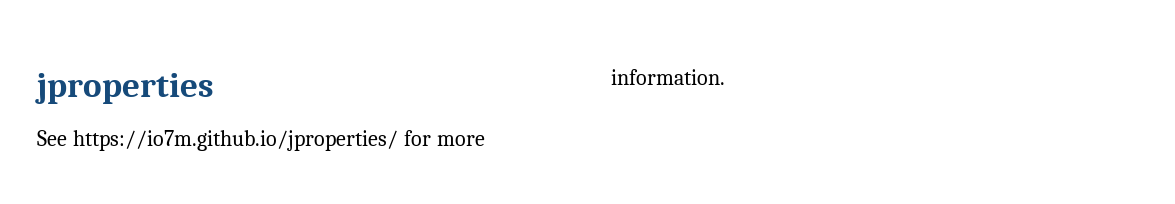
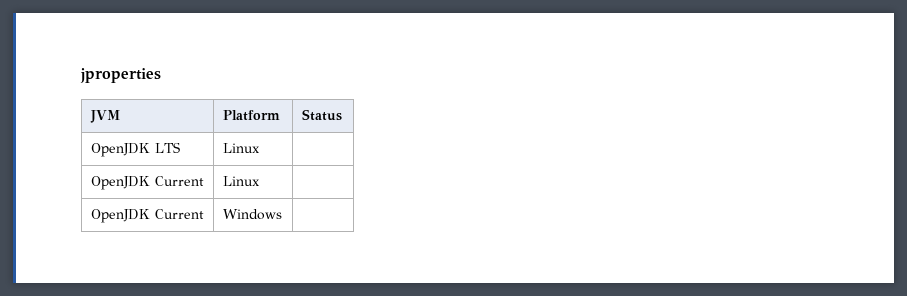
[37,130,485,151] [611,69,725,85] // See https://io7m.github.io/jproperties/ for more information. -> [89,110,120,123] [222,110,280,121] [301,109,342,121] [90,142,180,157] [222,143,260,153] [90,176,204,190] [222,176,260,186] [90,209,204,223] [222,209,282,220] // JVM | Platform | Status // OpenJDK LTS | Linux | // OpenJDK Current | Linux | // OpenJDK Current | Windows |

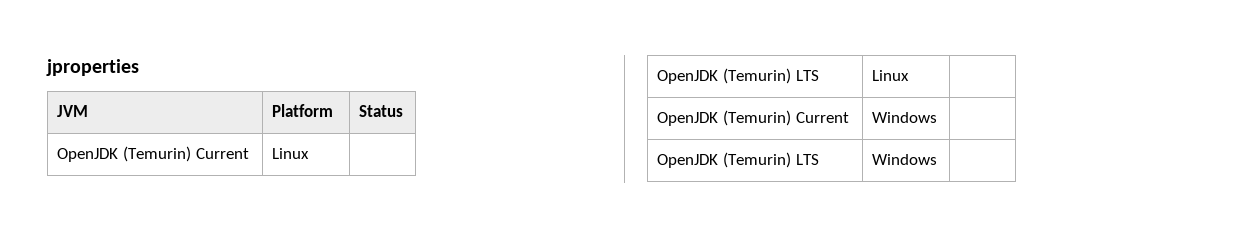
(150, 150) none -> [123,146,249,162] [272,148,310,159] [657,68,792,84] (Temurin) Current | Linux | // OpenJDK (Temurin)
[154,176,204,186] [222,176,260,186] [90,209,150,223] Current | Linux | // OpenJDK -> [723,110,792,126] (Temurin)
(282, 214) none -> [657,152,819,168] [872,154,938,165] // OpenJDK (Temurin) LTS | Windows |

